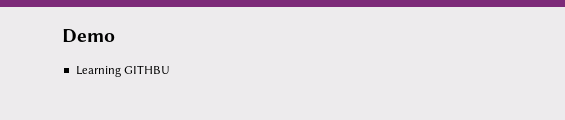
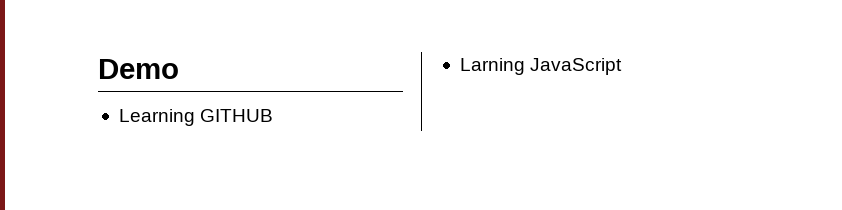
[124,65,171,74] GITHBU -> [200,109,274,122] [459,58,623,75] GITHUB // Larning JavaScript

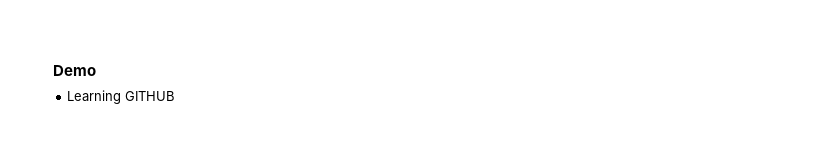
[459,58,623,75] // Larning JavaScript -> (176, 96) none

